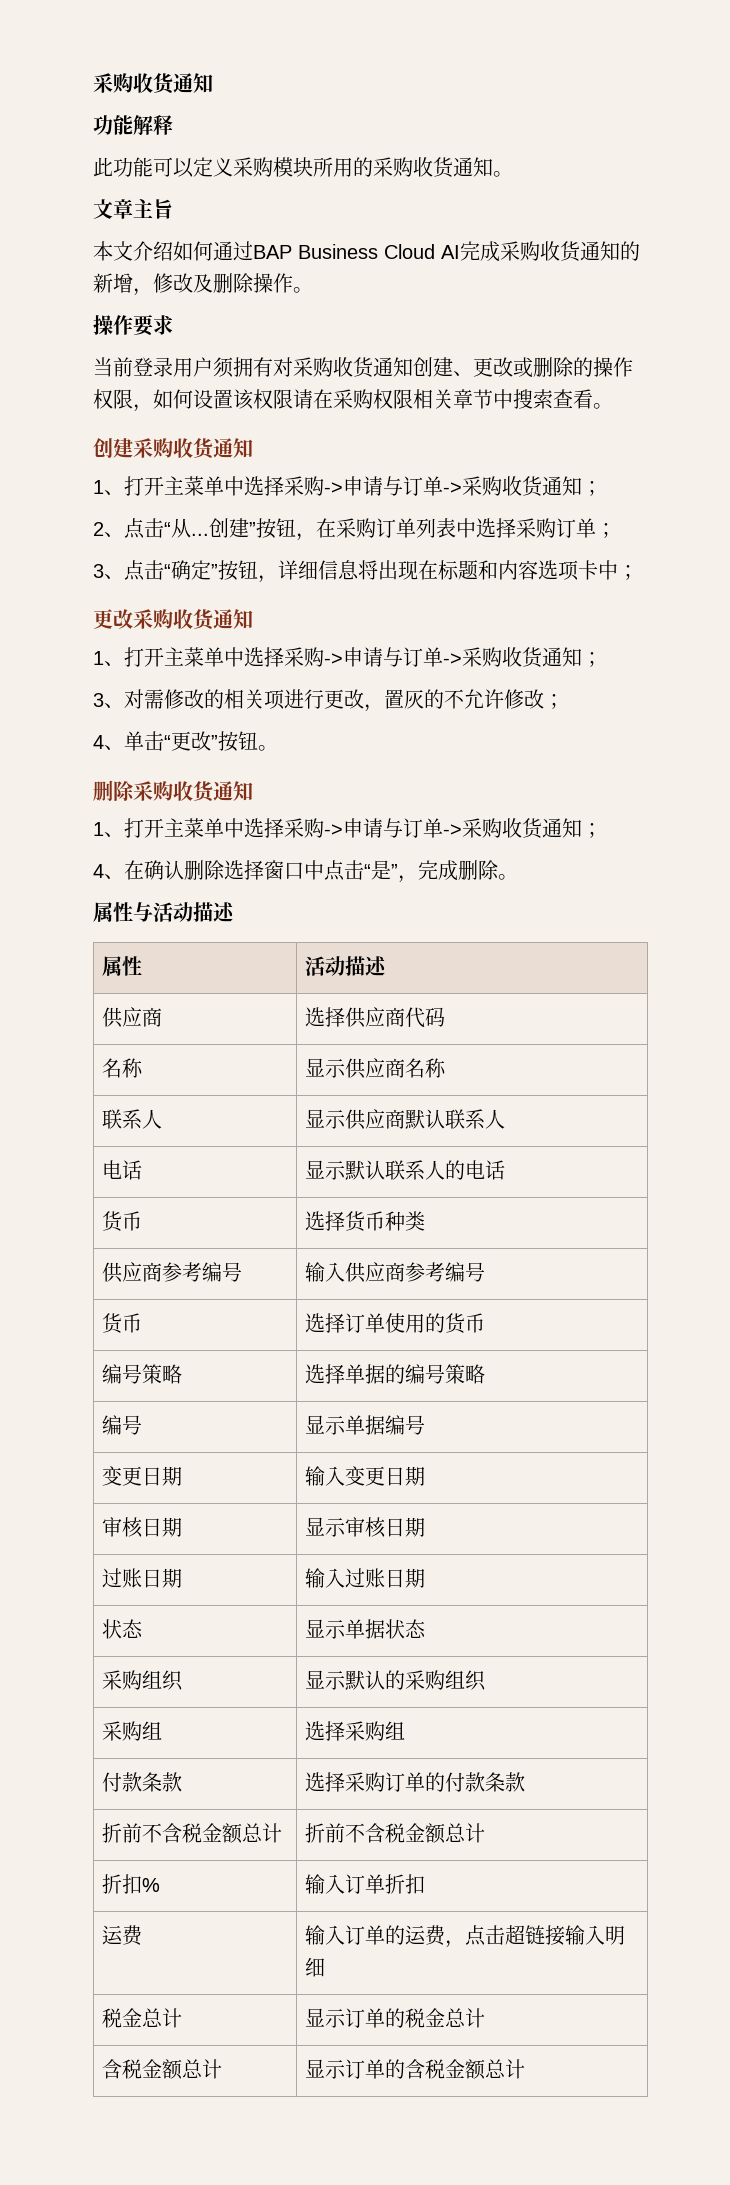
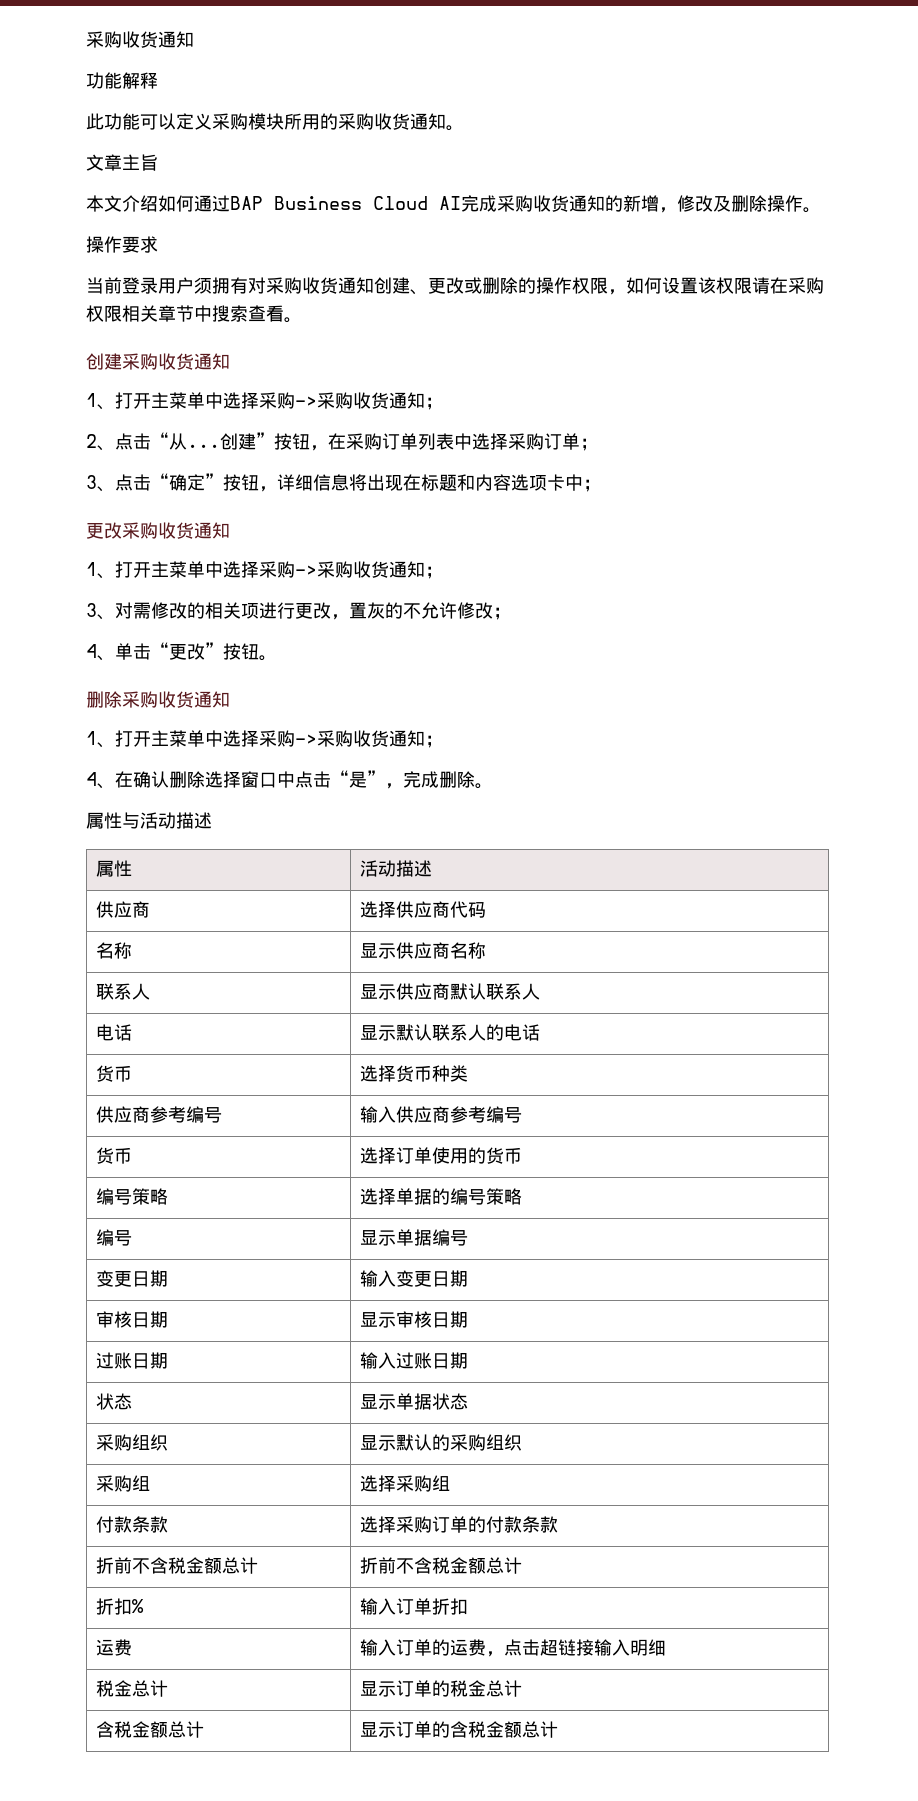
[343,476,462,496] 申请与订单-> -> (317, 401) none
[343,647,462,667] 申请与订单-> -> (317, 570) none
[343,818,462,838] 申请与订单-> -> (317, 739) none

